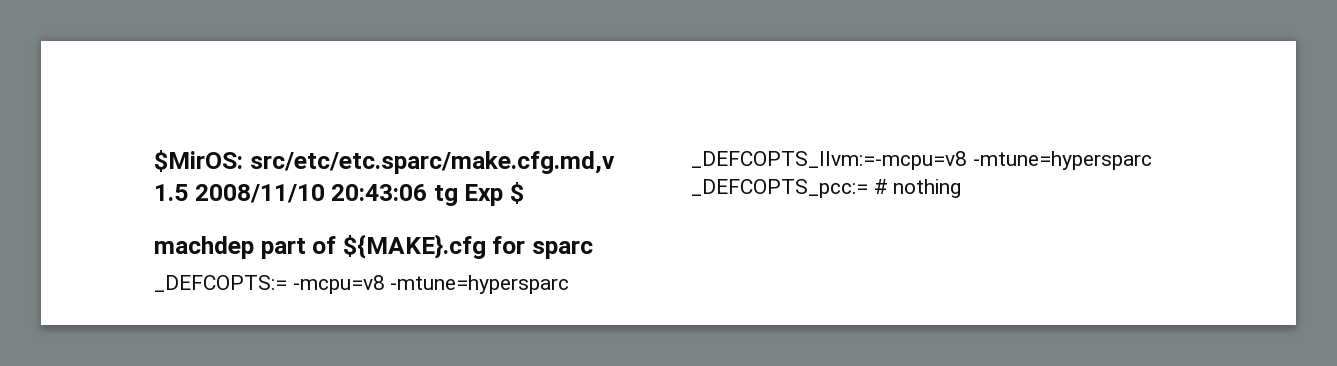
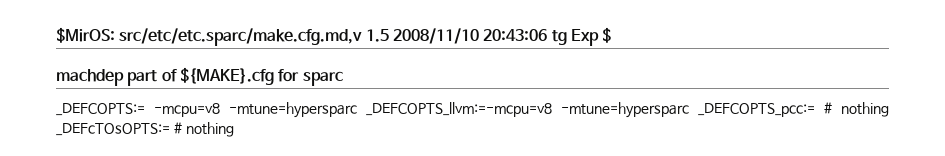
(962, 188) none -> [56,122,234,137] _DEFcTOsOPTS:= # nothing

